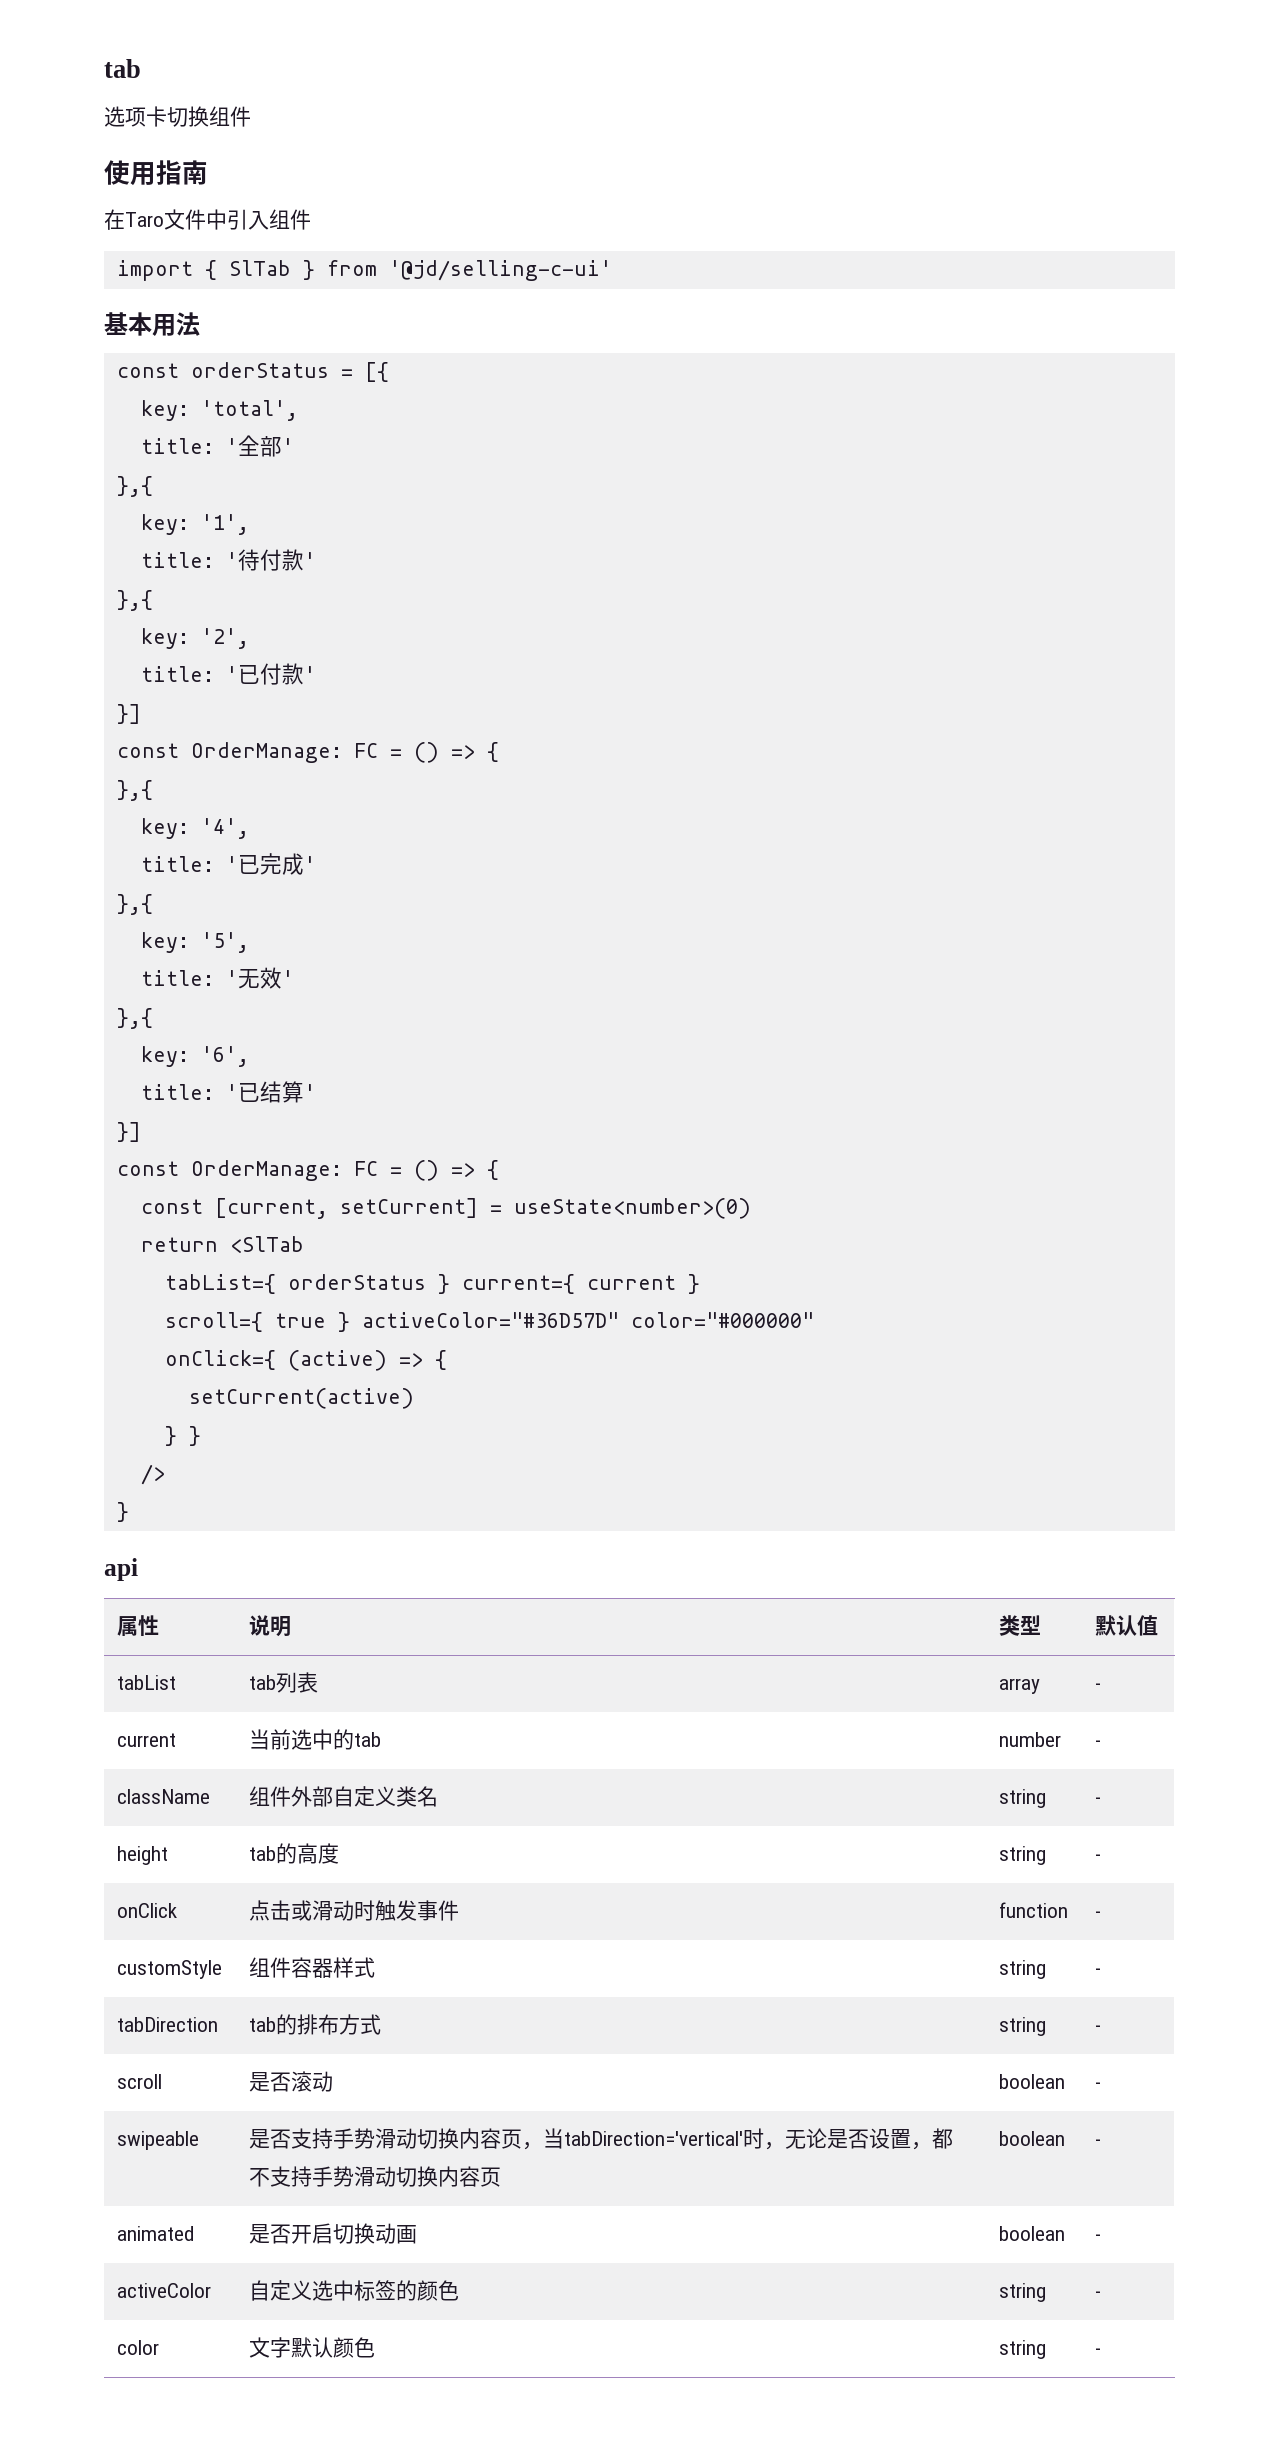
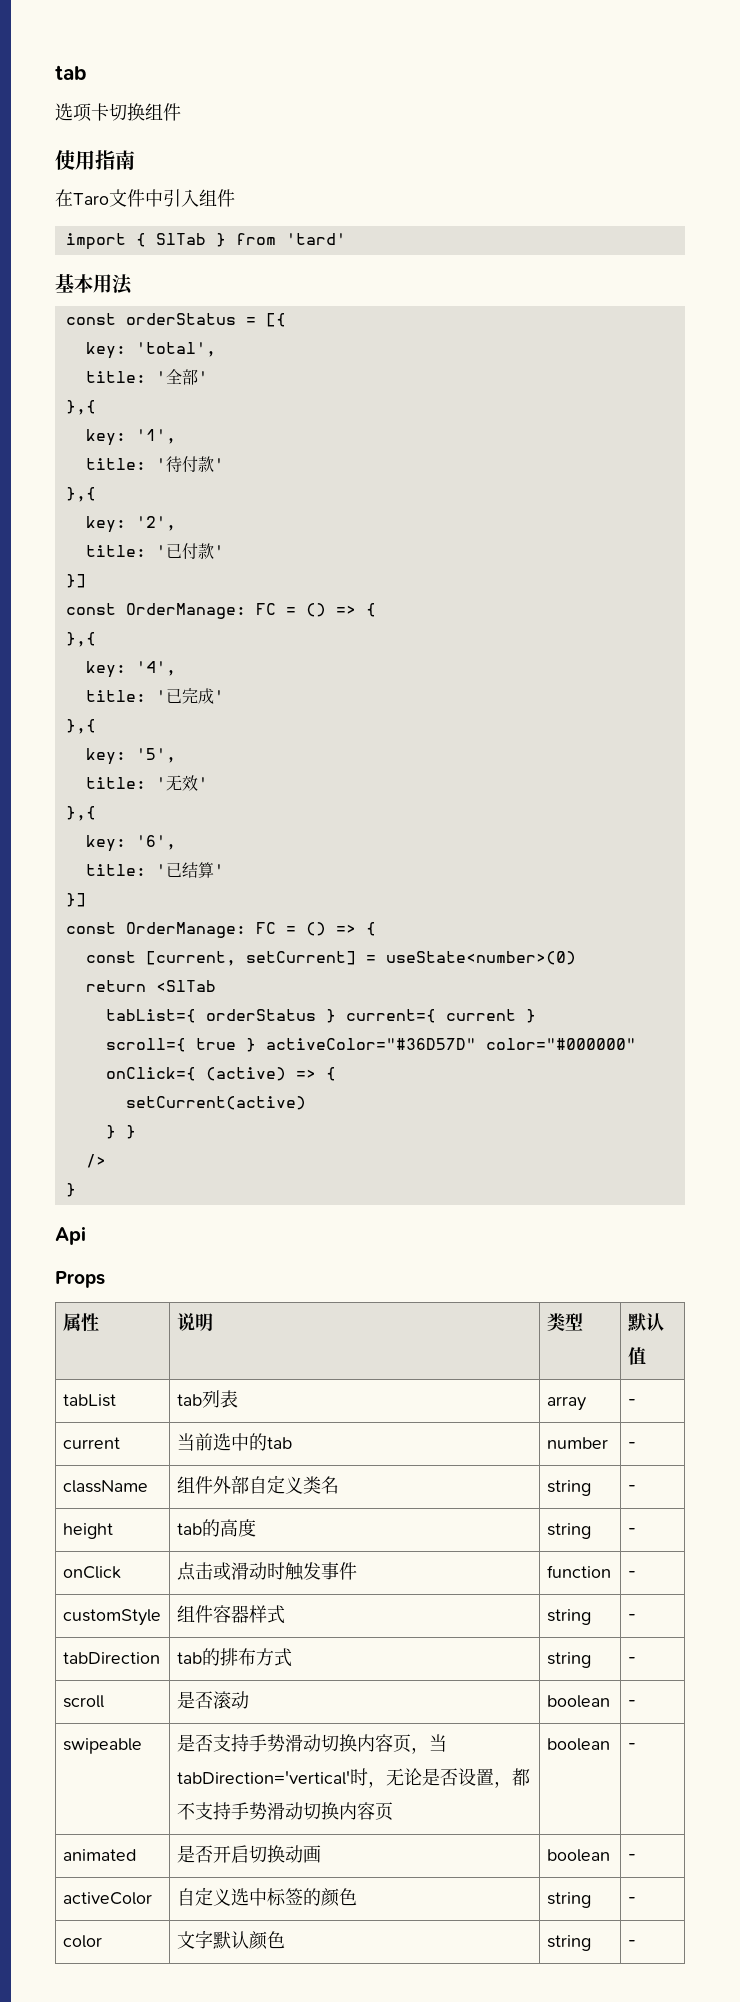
[388,260,612,281] '@jd/selling-c-ui' -> [285,233,346,245] 'tard'
[104,1558,138,1581] api -> [55,1226,86,1245] [55,1271,105,1288] Api // Props

